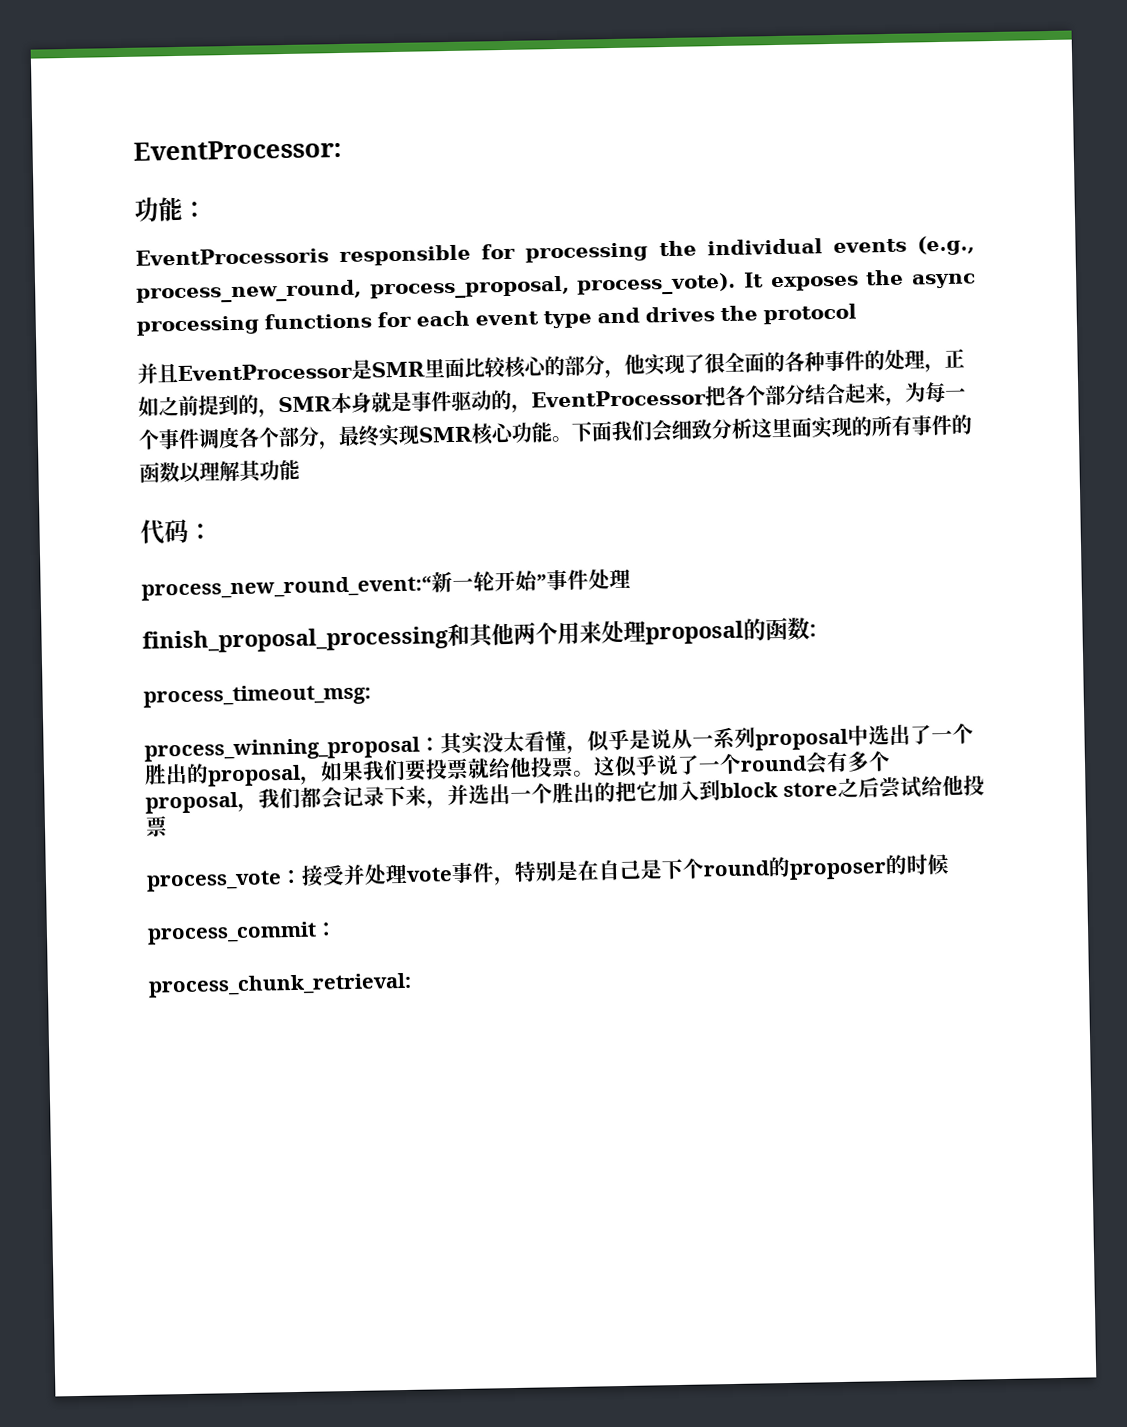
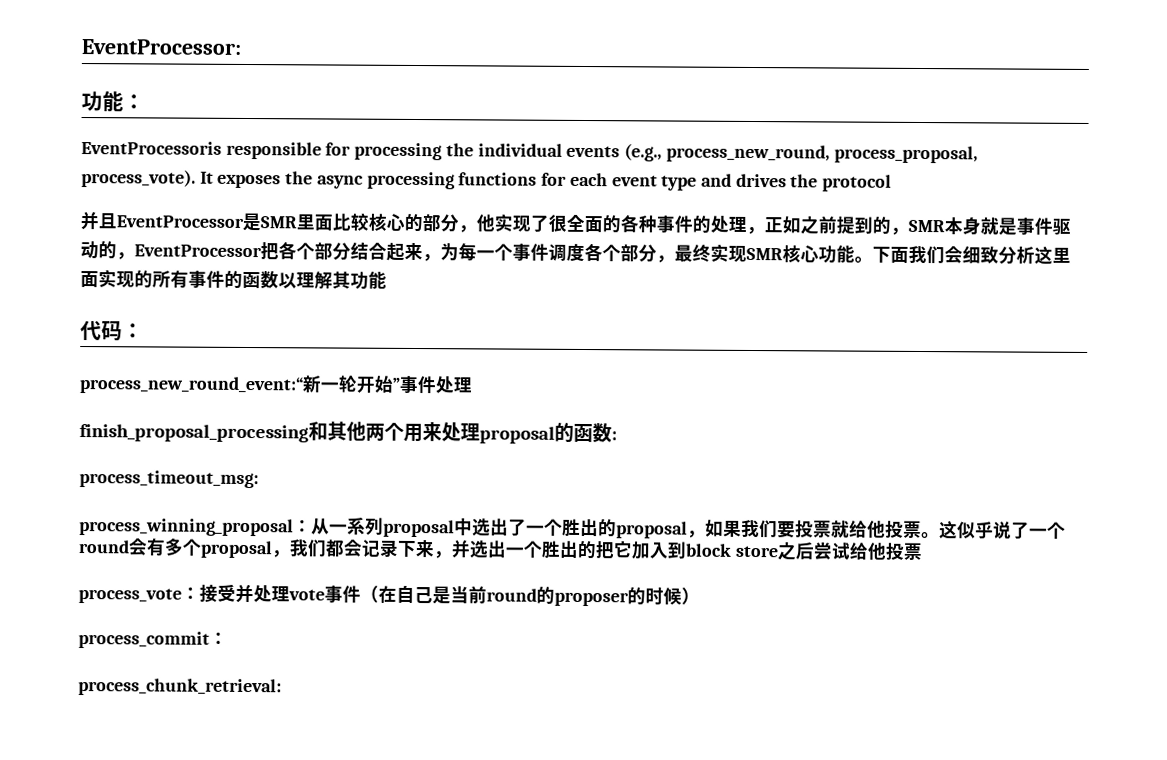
[440,728,672,756] 其实没太看懂，似乎是说 -> (312, 526) none
[493,860,579,886] ，特别是 -> [360,585,379,603] （
[661,858,705,880] 下个 -> [450,586,487,604] 当前
(950, 864) none -> [681,587,700,605] ）

